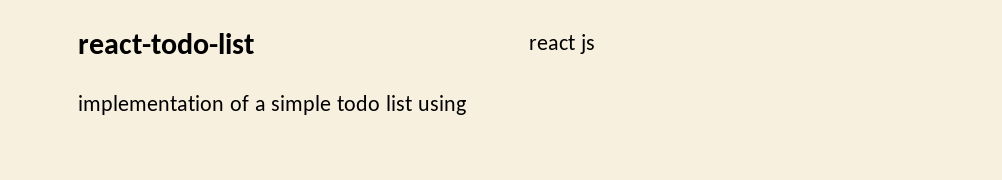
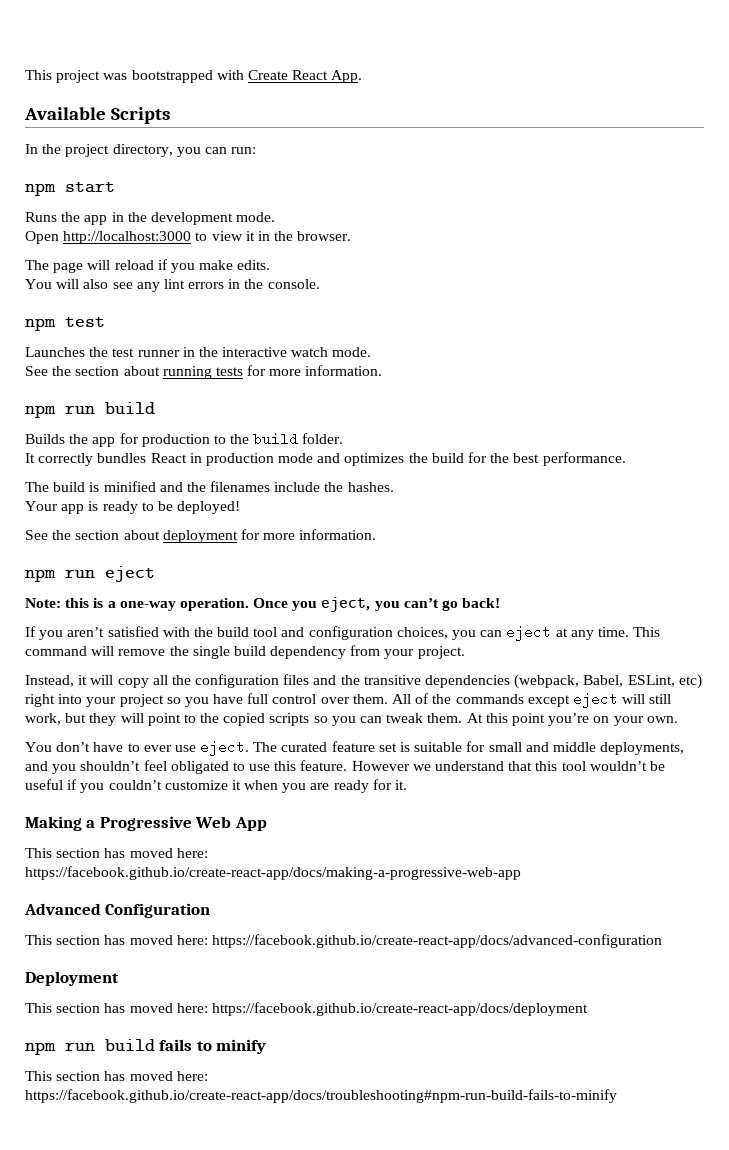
[78,33,254,54] [78,95,466,115] [529,34,595,54] react-todo-list // implementation of a simple todo list using react js -> [25,70,363,83] [24,107,170,124] [25,144,257,157] [25,182,115,196] [25,212,276,225] [25,231,352,244] [25,259,271,273] [25,279,320,292] [25,317,105,331] [25,347,372,357] [25,365,383,379] [25,402,155,418] [25,432,344,447] [25,452,626,466] [25,481,394,492] [25,501,241,514] [25,529,377,543] [25,566,155,582] [25,597,501,612] [25,625,661,641] [25,645,465,659] [25,674,702,689] [25,692,672,708] [25,713,678,726] [25,740,685,756] [25,760,665,774] [25,779,408,793] [25,816,267,831] [25,848,208,858] [25,866,521,880] [24,903,211,918] [25,934,662,948] [25,971,119,986] [25,1002,588,1016] [25,1039,267,1055] [25,1071,208,1081] [25,1089,617,1103] This project was bootstrapped with Create React App. // Available Scripts // In the project directory, you can run: // npm start // Runs the app in the development mode. // Open http://localhost:3000 to view it in the browser. // The page will reload if you make edits. // You will also see any lint errors in the console. // npm test // Launches the test runner in the interactive watch mode. // See the section about running tests for more information. // npm run build // Builds the app for production to the build folder. // It correctly bundles React in production mode and optimizes the build for the best performance. // The build is minified and the filenames include the hashes. // Your app is ready to be deployed! // See the section about deployment for more information. // npm run eject // Note: this is a one-way operation. Once you eject, you can’t go back! // If you aren’t satisfied with the build tool and configuration choices, you can eject at any time. This command will remove the single build dependency from your project. // Instead, it will copy all the configuration files and the transitive dependencies (webpack, Babel, ESLint, etc) right into your project so you have full control over them. All of the commands except eject will still work, but they will point to the copied scripts so you can tweak them. At this point you’re on your own. // You don’t have to ever use eject. The curated feature set is suitable for small and middle deployments, and you shouldn’t feel obligated to use this feature. However we understand that this tool wouldn’t be useful if you couldn’t customize it when you are ready for it. // Making a Progressive Web App // This section has moved here: https://facebook.github.io/create-react-app/docs/making-a-progressive-web-app // Advanced Configuration // This section has moved here: https://facebook.github.io/create-react-app/docs/advanced-configuration // Deployment // This section has moved here: https://facebook.github.io/create-react-app/docs/deployment // npm run build fails to minify // This section has moved here: https://facebook.github.io/create-react-app/docs/troubleshooting#npm-run-build-fails-to-minify

